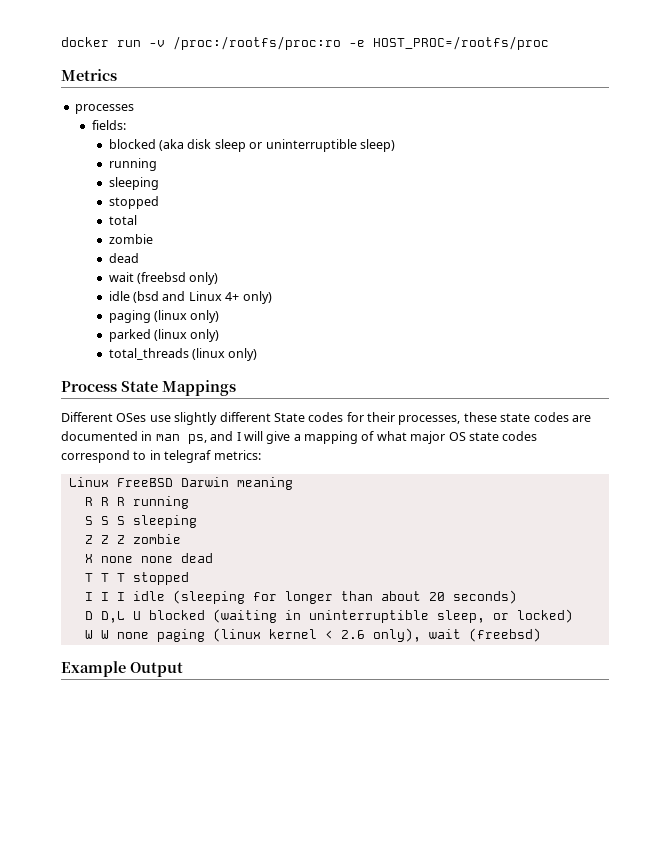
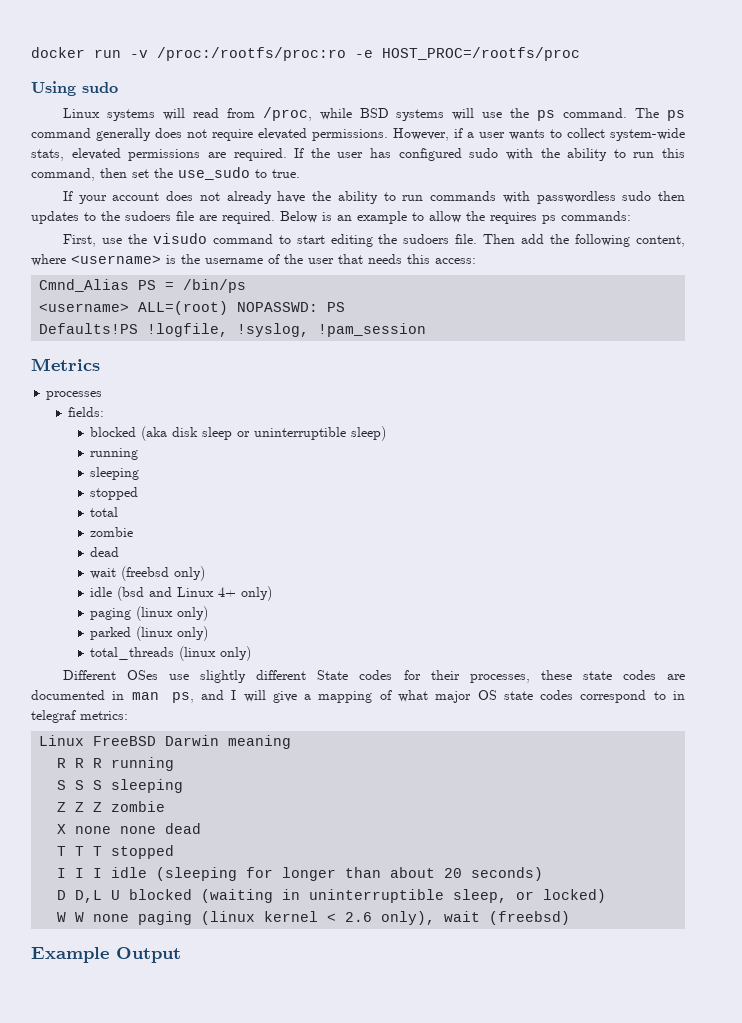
(549, 43) none -> [31,81,118,96] [63,107,686,121] [31,128,685,141] [31,148,685,161] [31,167,300,181] [63,191,685,204] [31,211,631,224] [63,233,686,247] [31,254,476,266] [39,279,247,293] [39,301,346,315] [39,323,427,337] // Using sudo // Linux systems will read from /proc, while BSD systems will use the ps command. The ps command generally does not require elevated permissions. However, if a user wants to collect system-wide stats, elevated permissions are required. If the user has configured sudo with the ability to run this command, then set the use_sudo to true. // If your account does not already have the ability to run commands with passwordless sudo then updates to the sudoers file are required. Below is an example to allow the requires ps commands: // First, use the visudo command to start editing the sudoers file. Then add the following content, where <username> is the username of the user that needs this access: // Cmnd_Alias PS = /bin/ps // <username> ALL=(root) NOPASSWD: PS // Defaults!PS !logfile, !syslog, !pam_session
[61,380,236,396] // Process State Mappings -> (252, 653) none

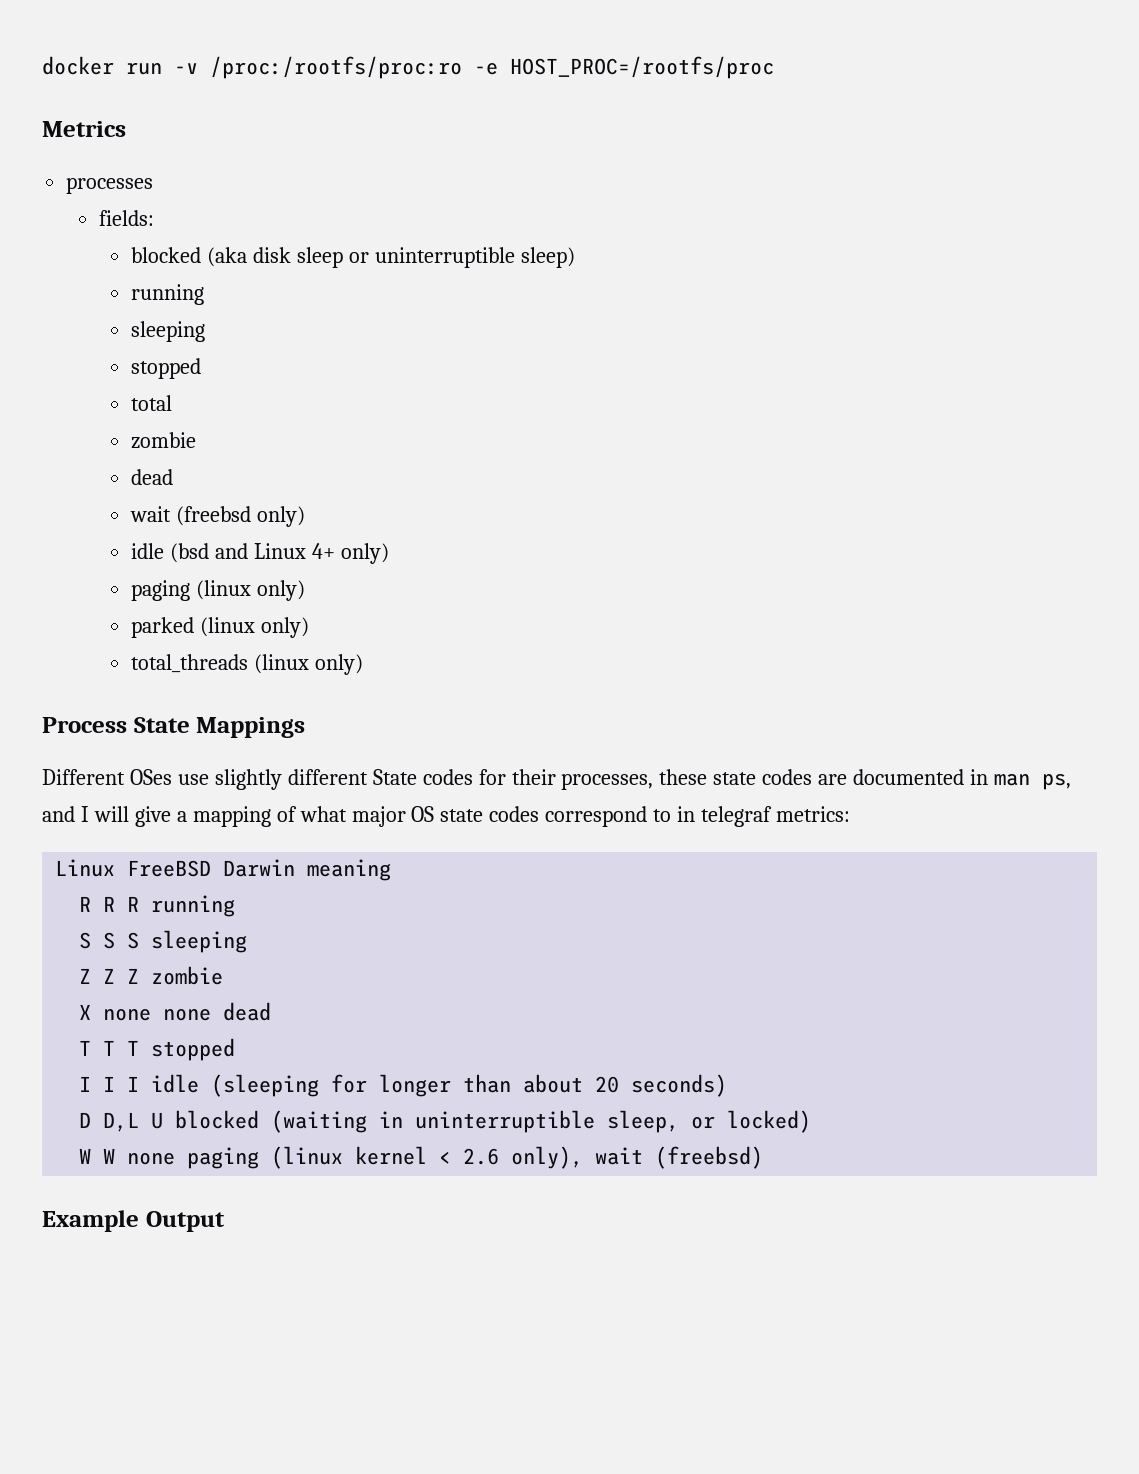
[31,81,118,96] [63,107,686,121] [31,128,685,141] [31,148,685,161] [31,167,300,181] [63,191,685,204] [31,211,631,224] [63,233,686,247] [31,254,476,266] [39,279,247,293] [39,301,346,315] [39,323,427,337] // Using sudo // Linux systems will read from /proc, while BSD systems will use the ps command. The ps command generally does not require elevated permissions. However, if a user wants to collect system-wide stats, elevated permissions are required. If the user has configured sudo with the ability to run this command, then set the use_sudo to true. // If your account does not already have the ability to run commands with passwordless sudo then updates to the sudoers file are required. Below is an example to allow the requires ps commands: // First, use the visudo command to start editing the sudoers file. Then add the following content, where <username> is the username of the user that needs this access: // Cmnd_Alias PS = /bin/ps // <username> ALL=(root) NOPASSWD: PS // Defaults!PS !logfile, !syslog, !pam_session -> (774, 67) none
(252, 653) none -> [42,717,306,738] // Process State Mappings

